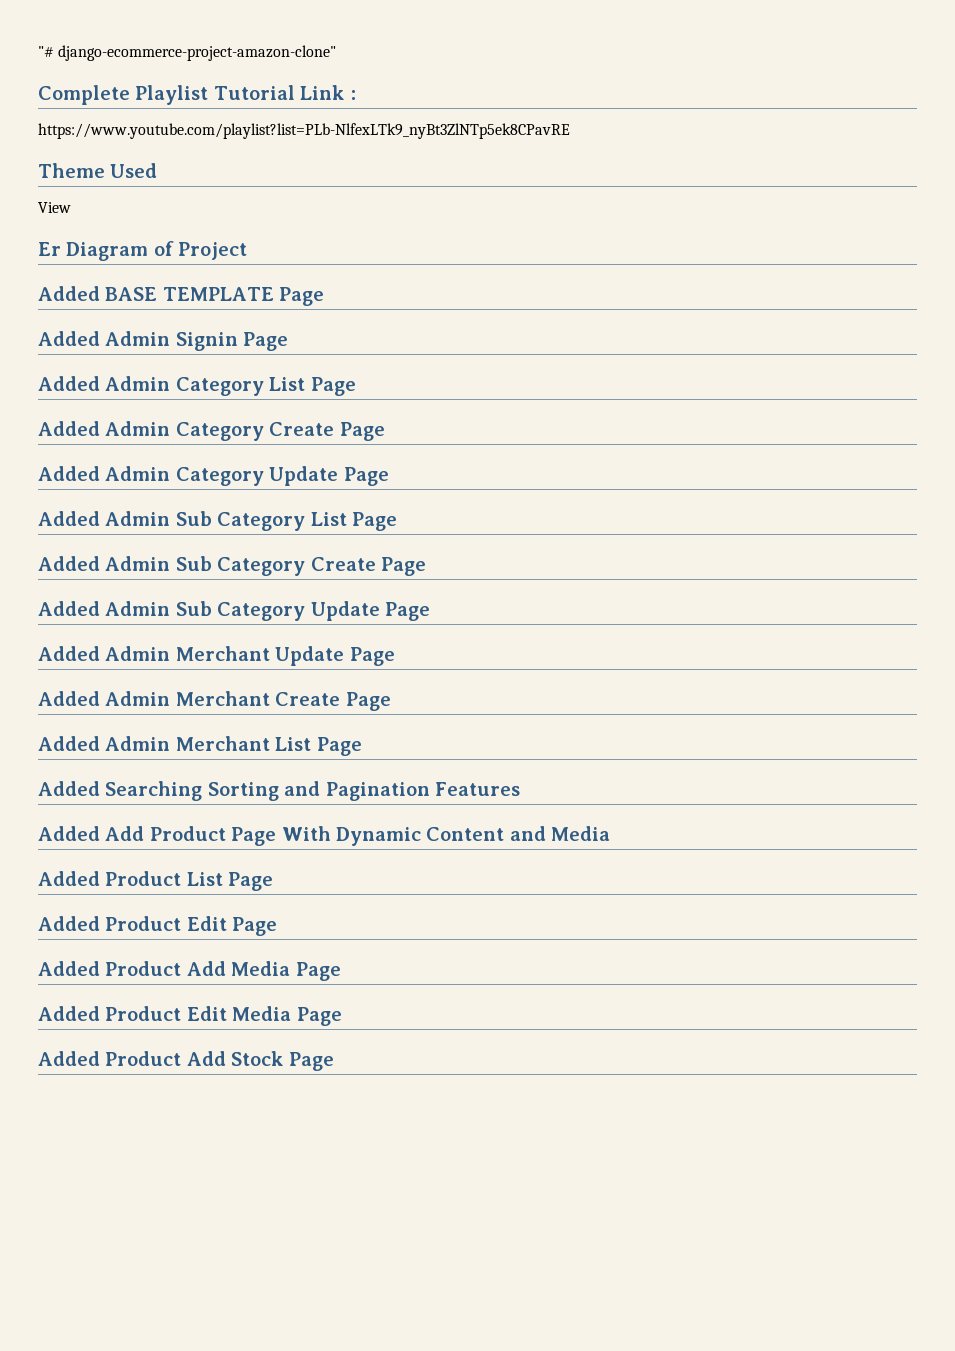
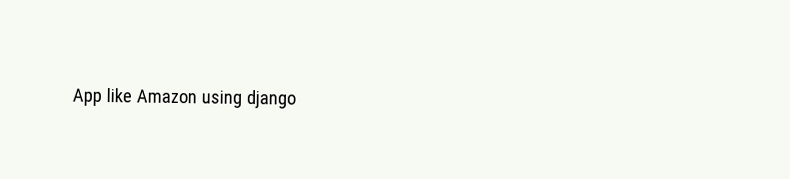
[38,45,337,61] [38,85,356,105] [38,123,570,139] [38,163,158,178] [38,202,71,213] [38,241,248,261] [38,286,325,306] [38,331,289,351] [38,376,356,396] [38,421,385,441] [38,466,389,486] [38,511,397,531] [38,556,426,576] [38,601,430,621] [38,646,395,666] [38,691,391,711] [38,736,362,756] [38,781,520,801] [38,826,611,846] [38,871,274,891] [38,916,278,936] [38,961,341,981] [38,1006,342,1026] [38,1051,334,1071] "# django-ecommerce-project-amazon-clone" // Complete Playlist Tutorial Link : // https://www.youtube.com/playlist?list=PLb-NlfexLTk9_nyBt3ZlNTp5ek8CPavRE // Theme Used // View // Er Diagram of Project // Added BASE TEMPLATE Page // Added Admin Signin Page // Added Admin Category List Page // Added Admin Category Create Page // Added Admin Category Update Page // Added Admin Sub Category List Page // Added Admin Sub Category Create Page // Added Admin Sub Category Update Page // Added Admin Merchant Update Page // Added Admin Merchant Create Page // Added Admin Merchant List Page // Added Searching Sorting and Pagination Features // Added Add Product Page With Dynamic Content and Media // Added Product List Page // Added Product Edit Page // Added Product Add Media Page // Added Product Edit Media Page // Added Product Add Stock Page -> [72,88,296,109] App like Amazon using django

